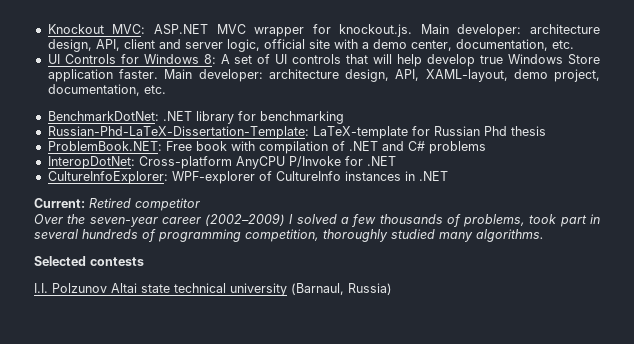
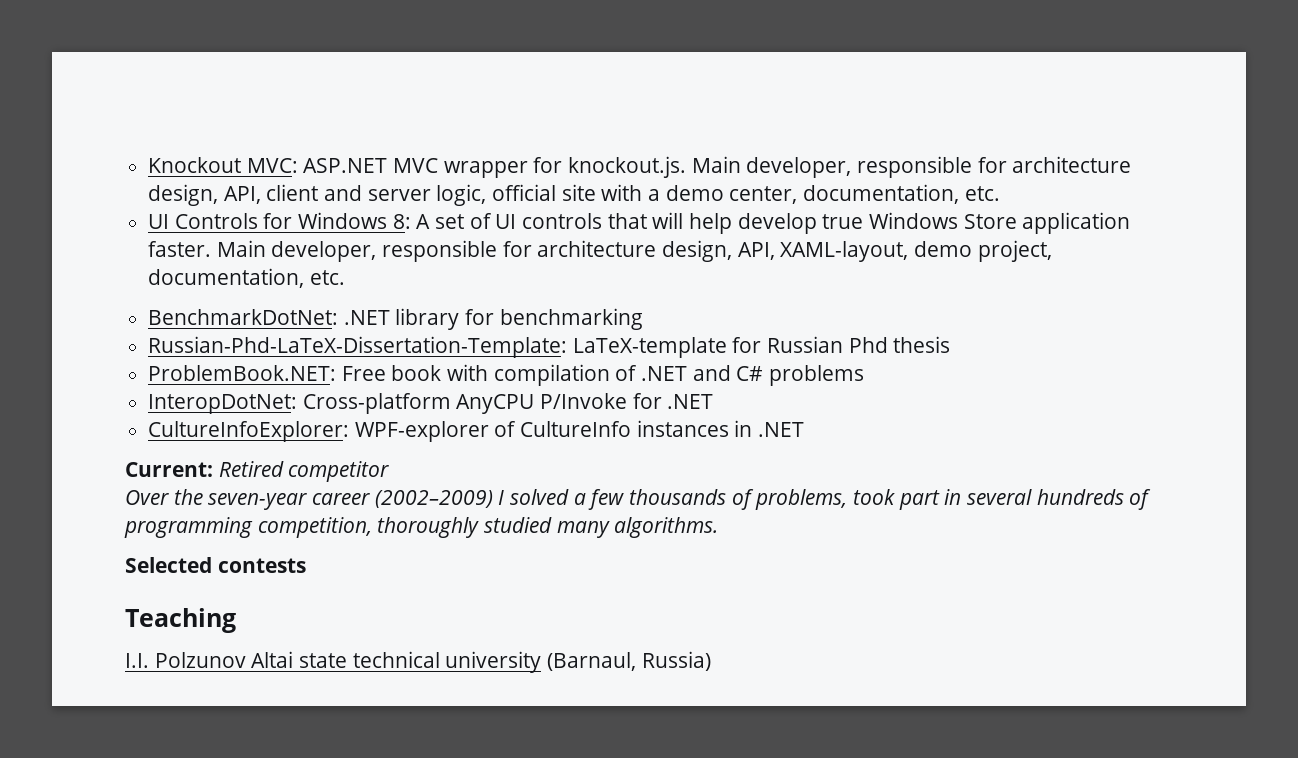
[457,24,522,37] developer: -> [746,156,1007,178] developer, responsible for
[198,69,263,82] developer: -> [271,240,532,262] developer, responsible for
(144, 261) none -> [125,608,236,633] // Teaching

